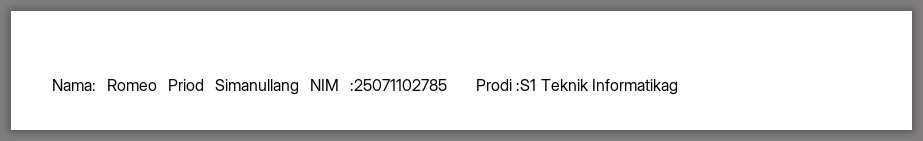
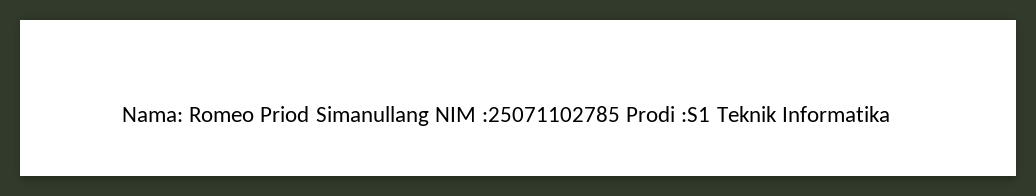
[591,79,678,95] Informatikag -> [781,106,890,122] Informatika

